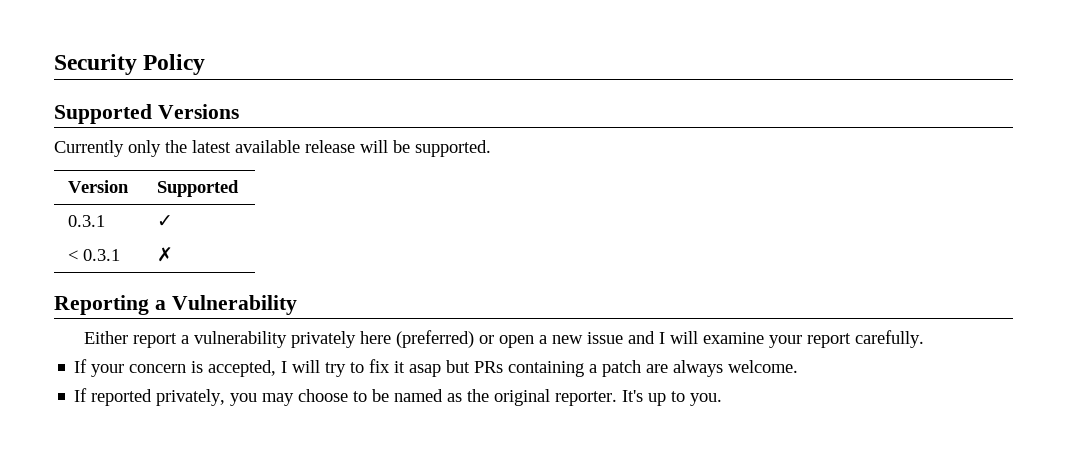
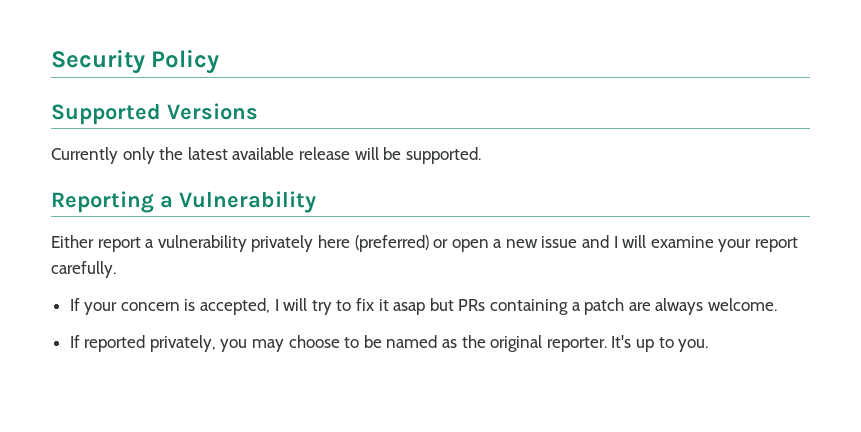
[68,180,130,193] [157,180,240,197] [68,215,106,227] [157,215,174,227] [68,249,121,261] [157,247,174,262] // Version | Supported // 0.3.1 | ✓ // < 0.3.1 | ✗ -> (481, 155) none

